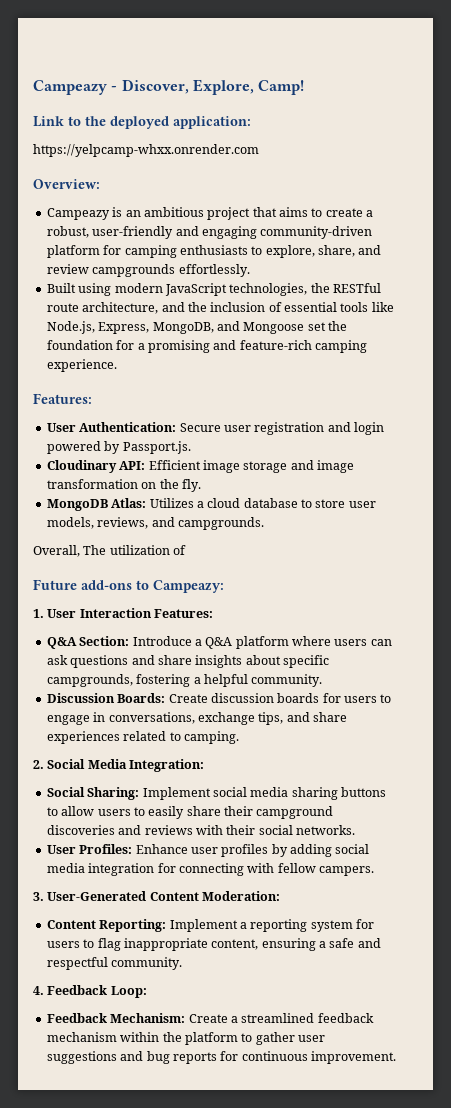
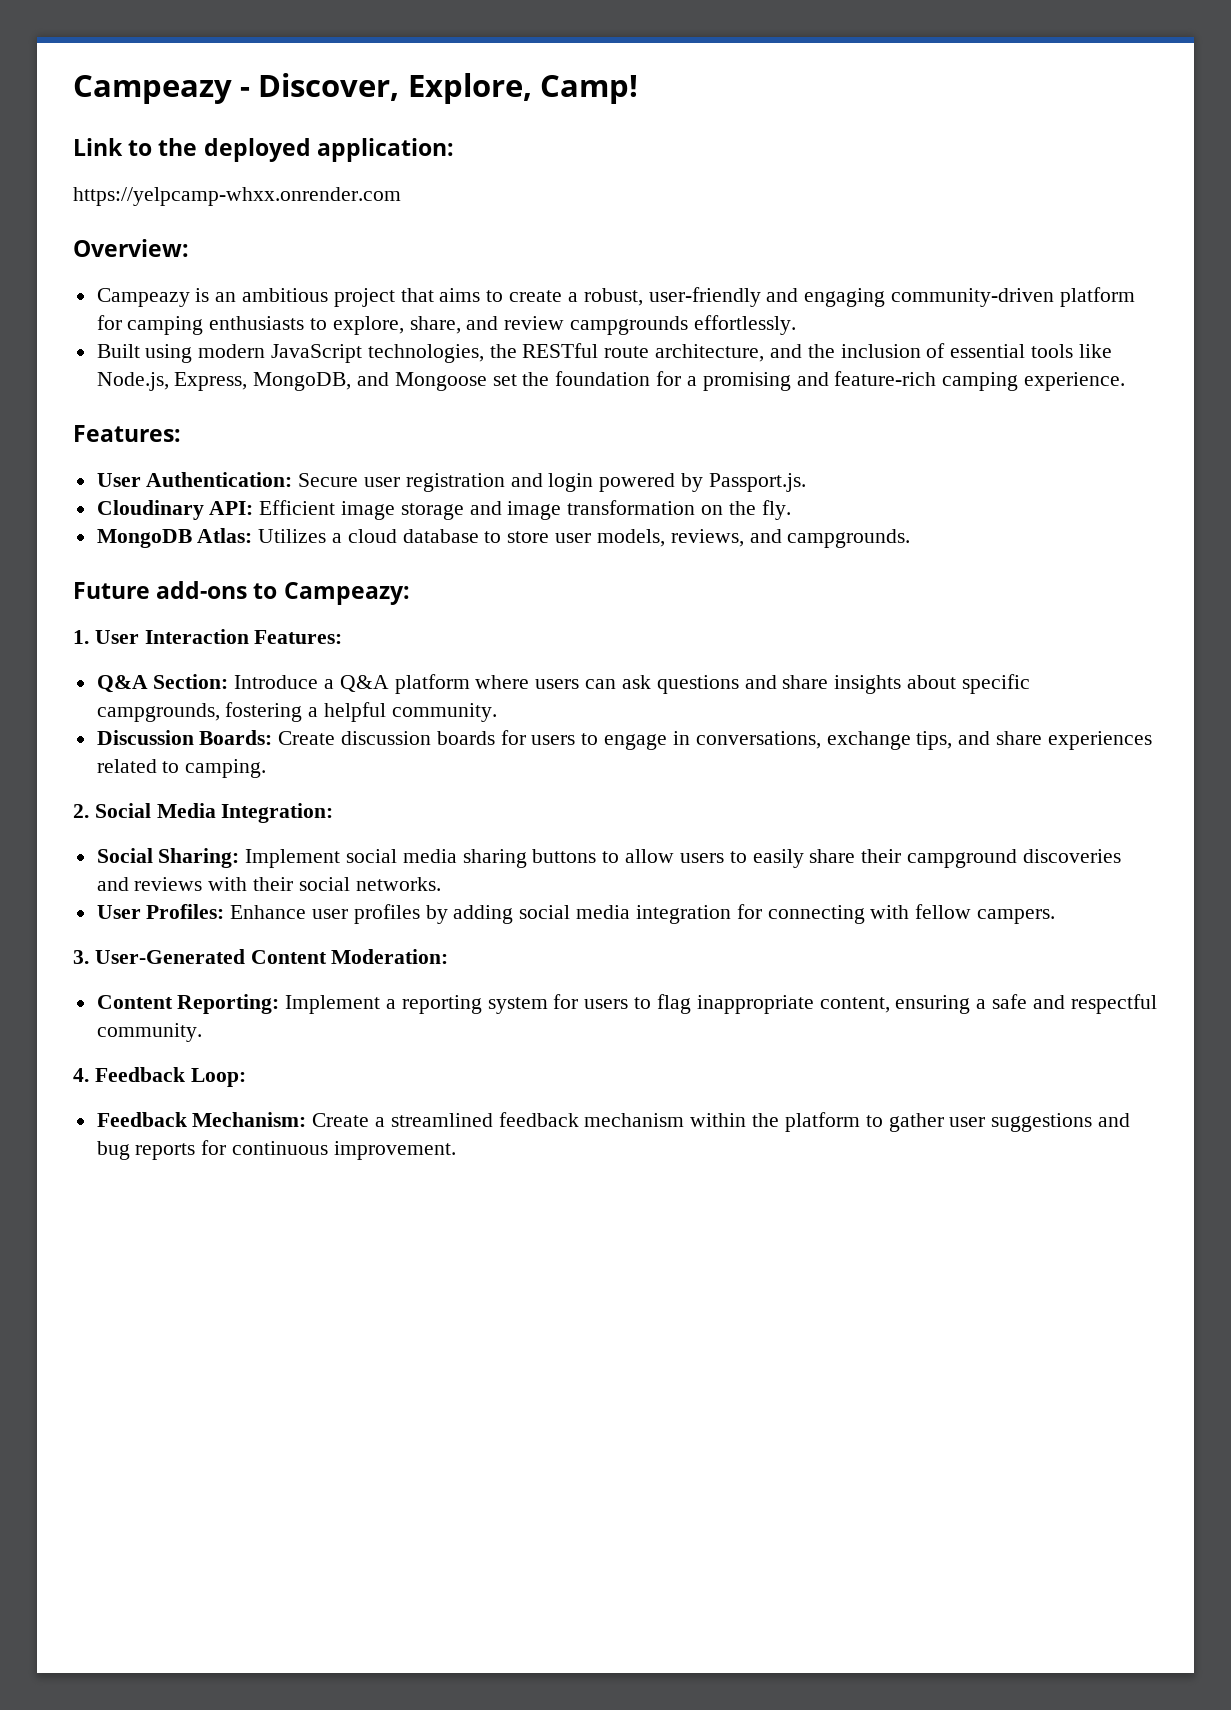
[33,545,187,557] // Overall, The utilization of -> (911, 538) none

